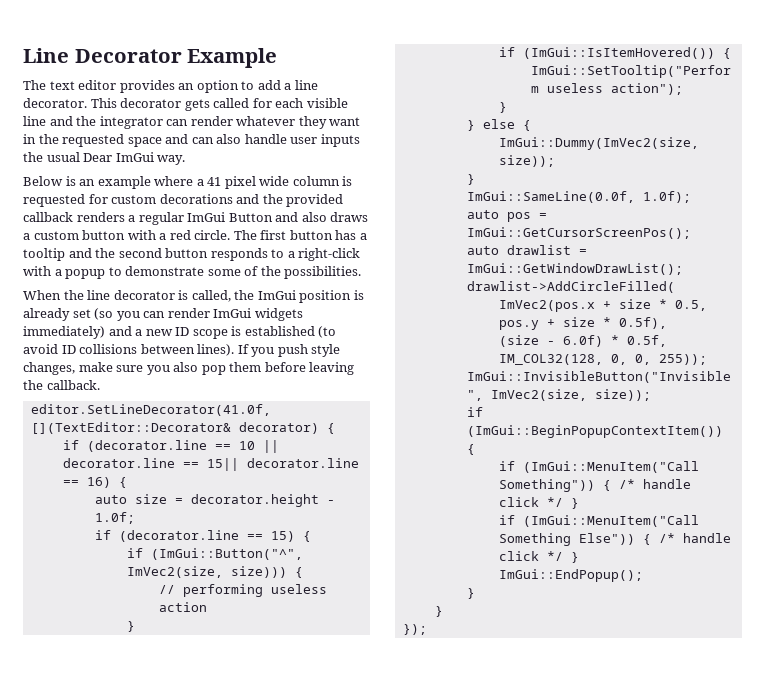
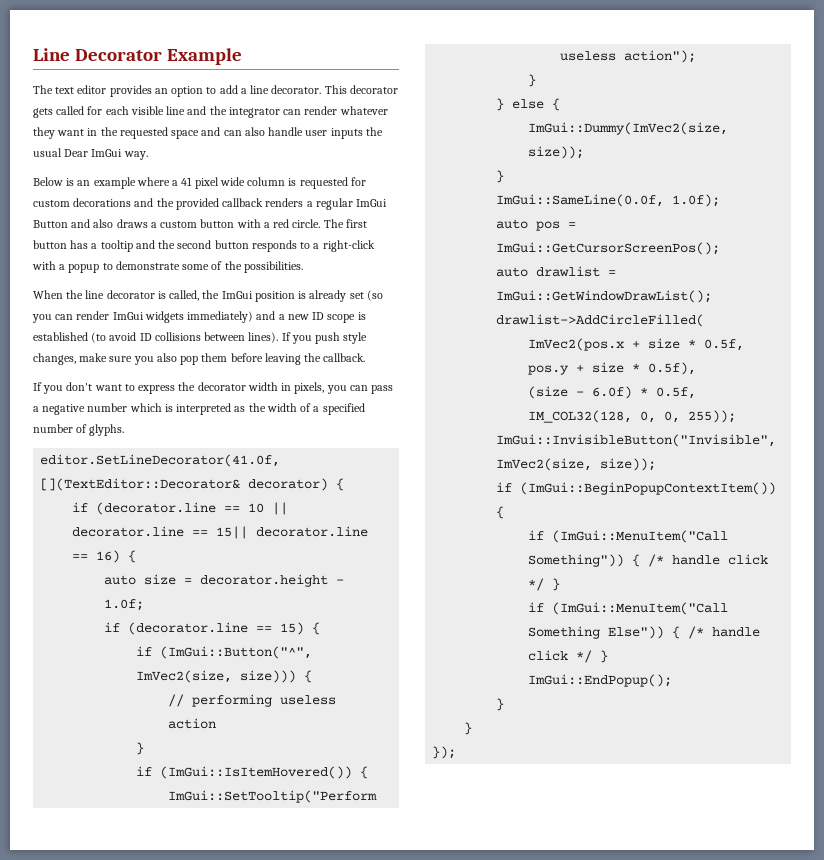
(100, 385) none -> [33,382,394,394] [33,403,365,415] [33,424,125,436] // If you don't want to express the decorator width in pixels, you can pass a negative number which is interpreted as the width of a specified number of glyphs.
[674,300,707,311] 0.5, -> [704,339,745,351] 0.5f,

